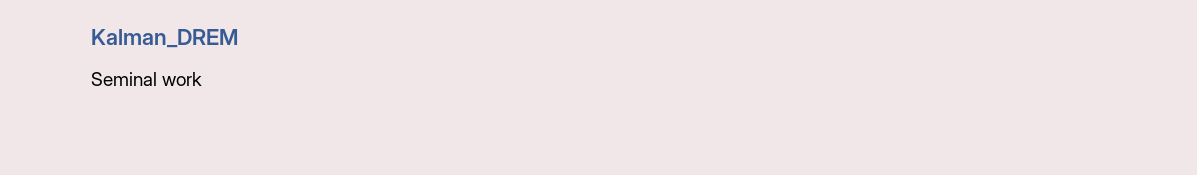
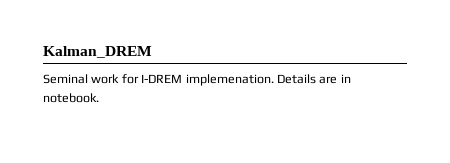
(203, 79) none -> [121,74,351,86] [43,93,99,103] for I-DREM implemenation. Details are in notebook.

